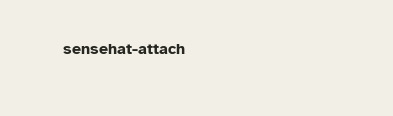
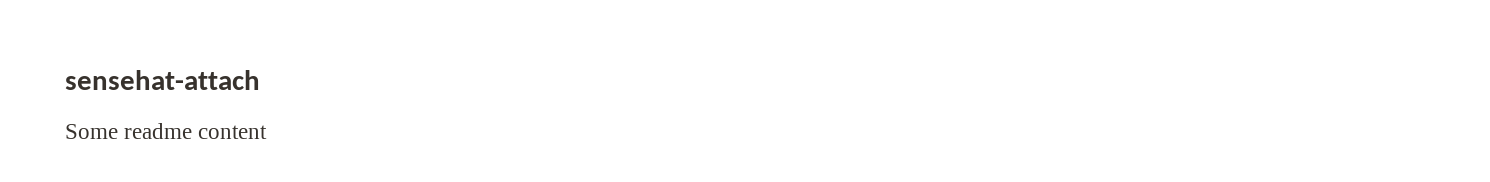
(185, 49) none -> [65,123,268,139] // Some readme content

